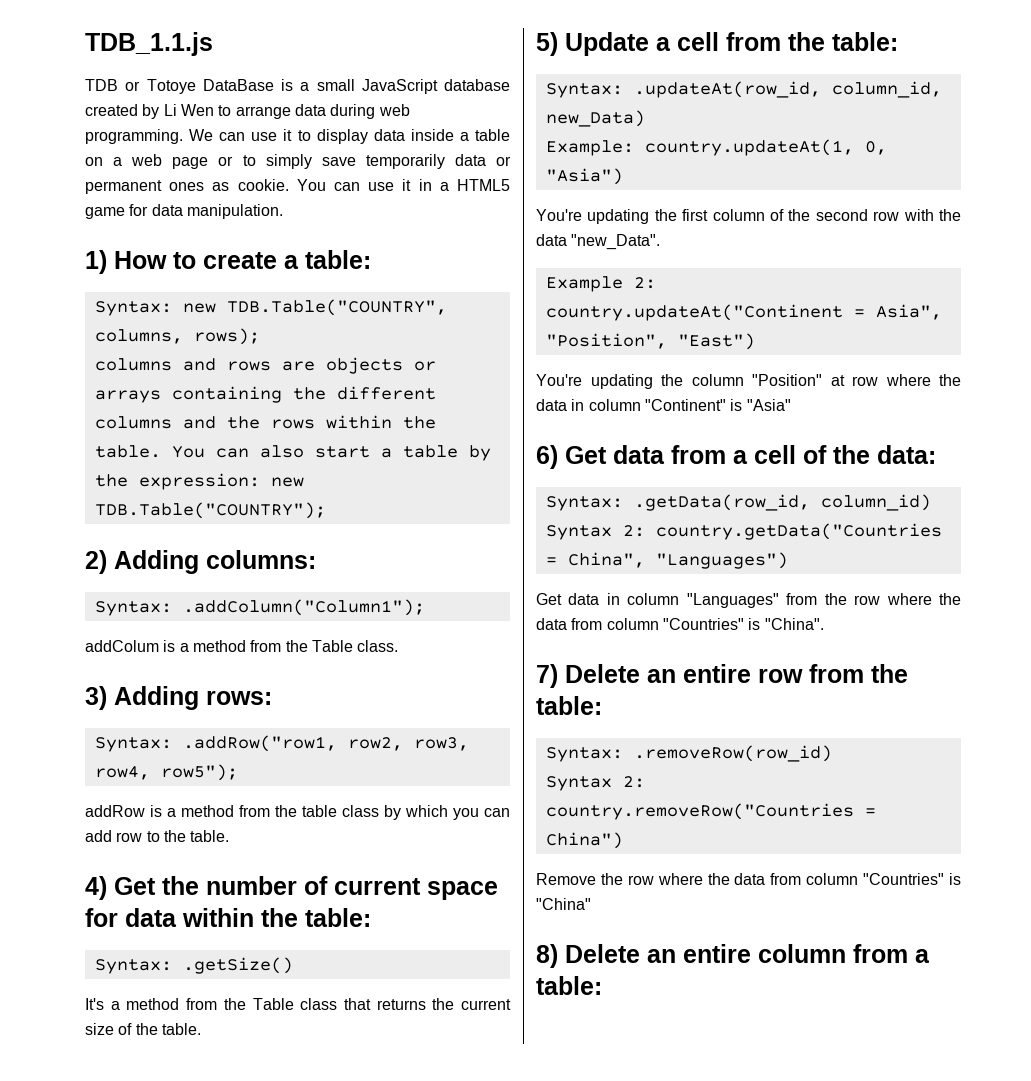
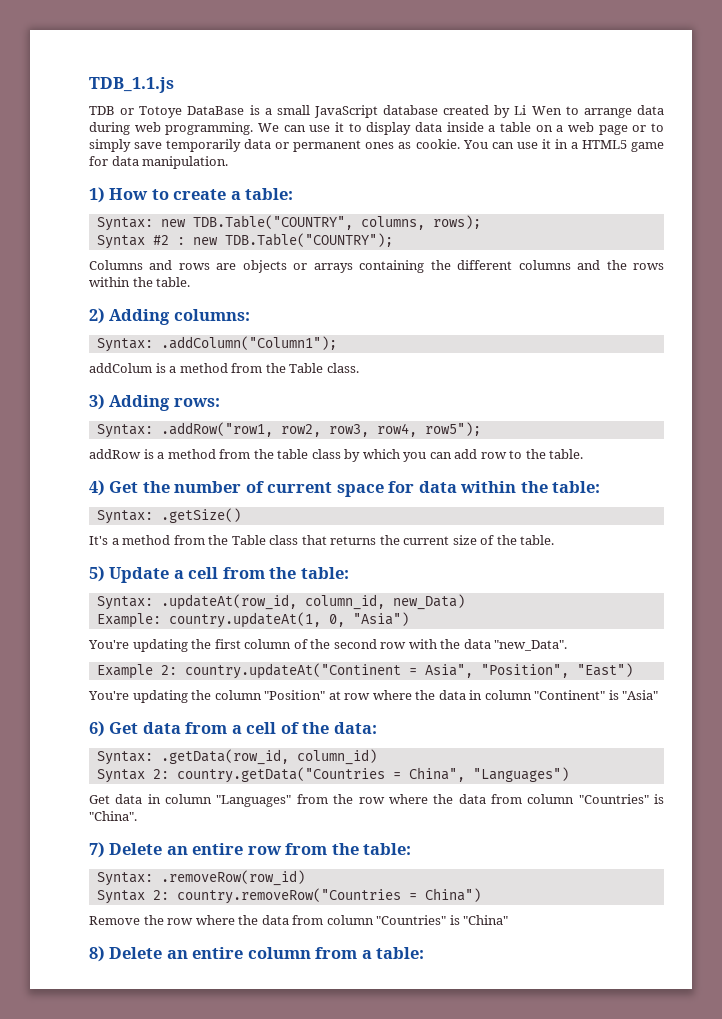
[94,358,172,371] columns -> [96,233,393,249] [89,260,143,270] Syntax #2 : new TDB.Table("COUNTRY"); // Columns
[171,445,491,461] [94,473,304,490] [94,502,326,519] You can also start a table by the expression: new TDB.Table("COUNTRY"); -> (191, 282) none

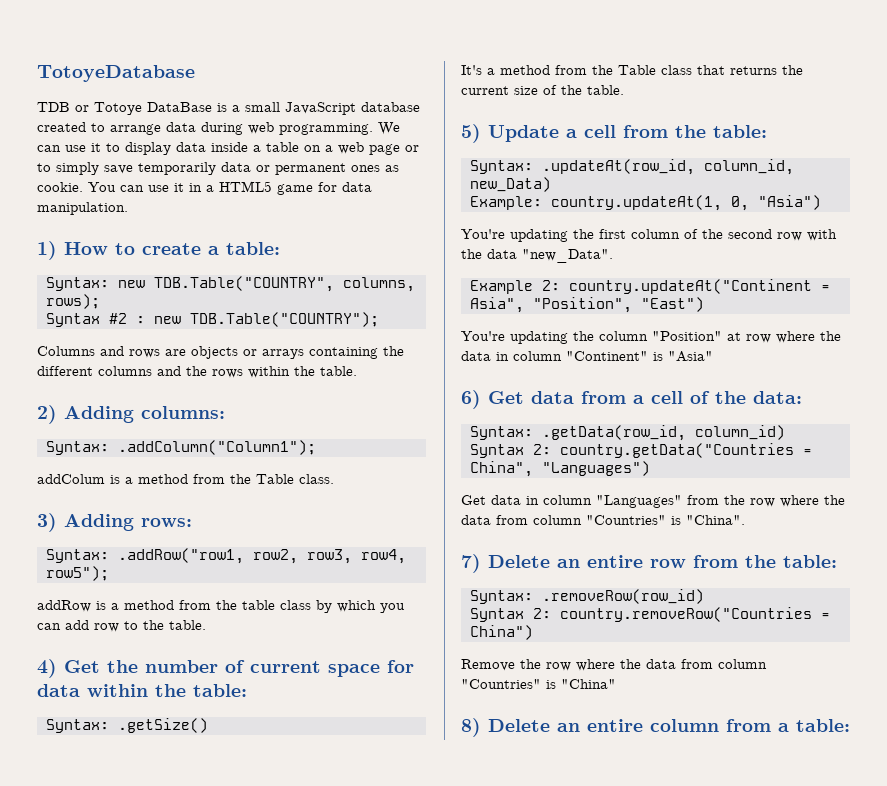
[89,77,174,93] TDB_1.1.js -> [37,65,195,82] TotoyeDatabase
[494,105,562,118] by Li Wen -> (86, 127) none

